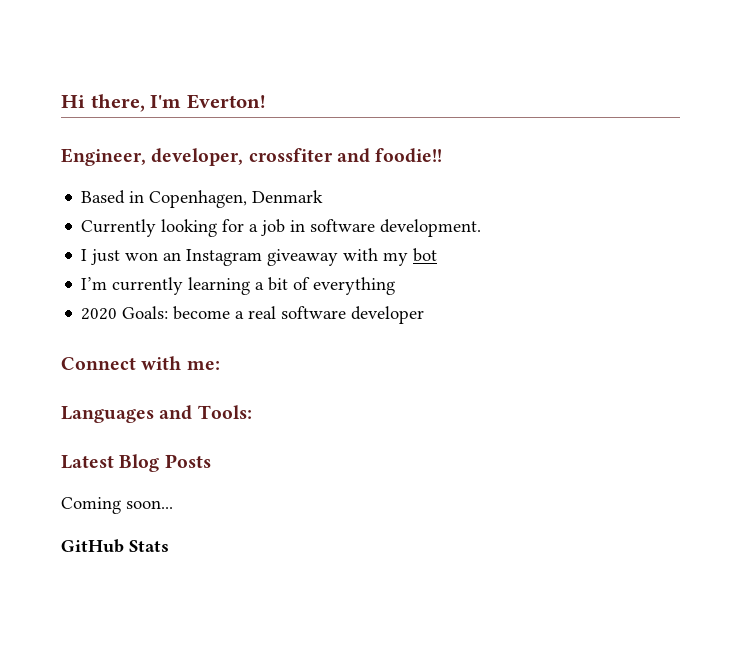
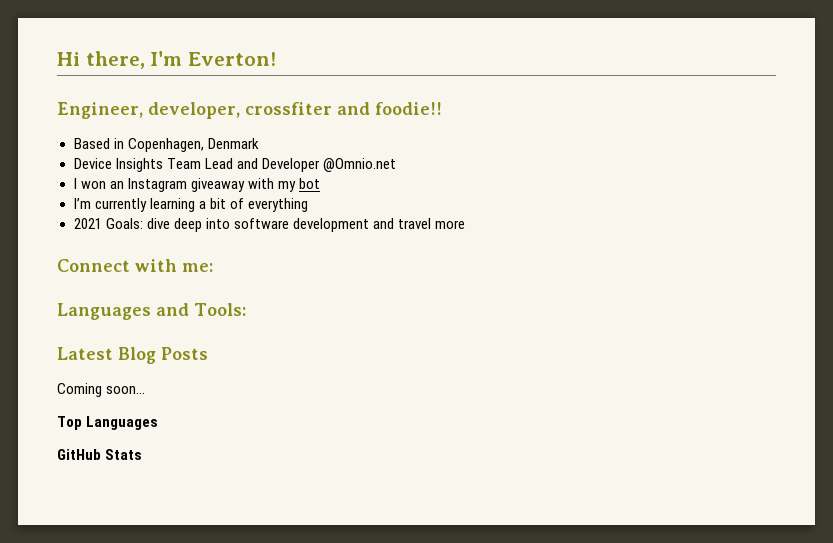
[81,219,482,237] Currently looking for a job in software development. -> [73,158,396,172] Device Insights Team Lead and Developer @Omnio.net
[91,249,121,265] just -> (77, 183) none
[81,306,425,324] 2020 Goals: become a real software developer -> [73,218,465,232] 2021 Goals: dive deep into software development and travel more
(173, 504) none -> [57,416,159,430] // Top Languages

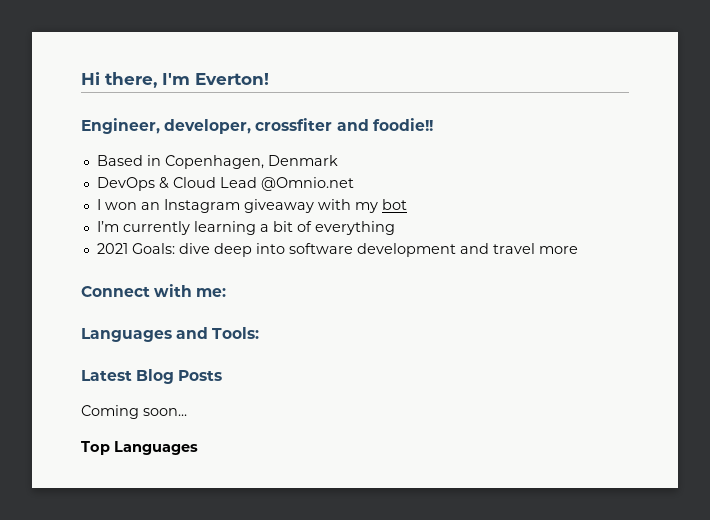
[73,158,320,172] Device Insights Team Lead and Developer -> [96,177,257,191] DevOps & Cloud Lead
[57,449,143,460] // GitHub Stats -> (198, 448) none

